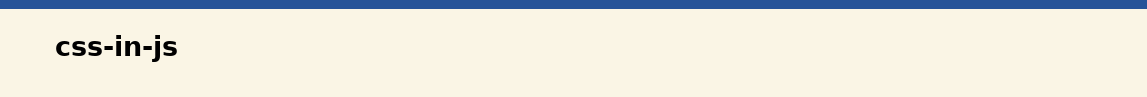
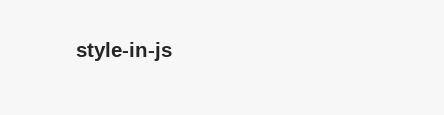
[55,35,178,62] css-in-js -> [76,42,172,61] style-in-js

